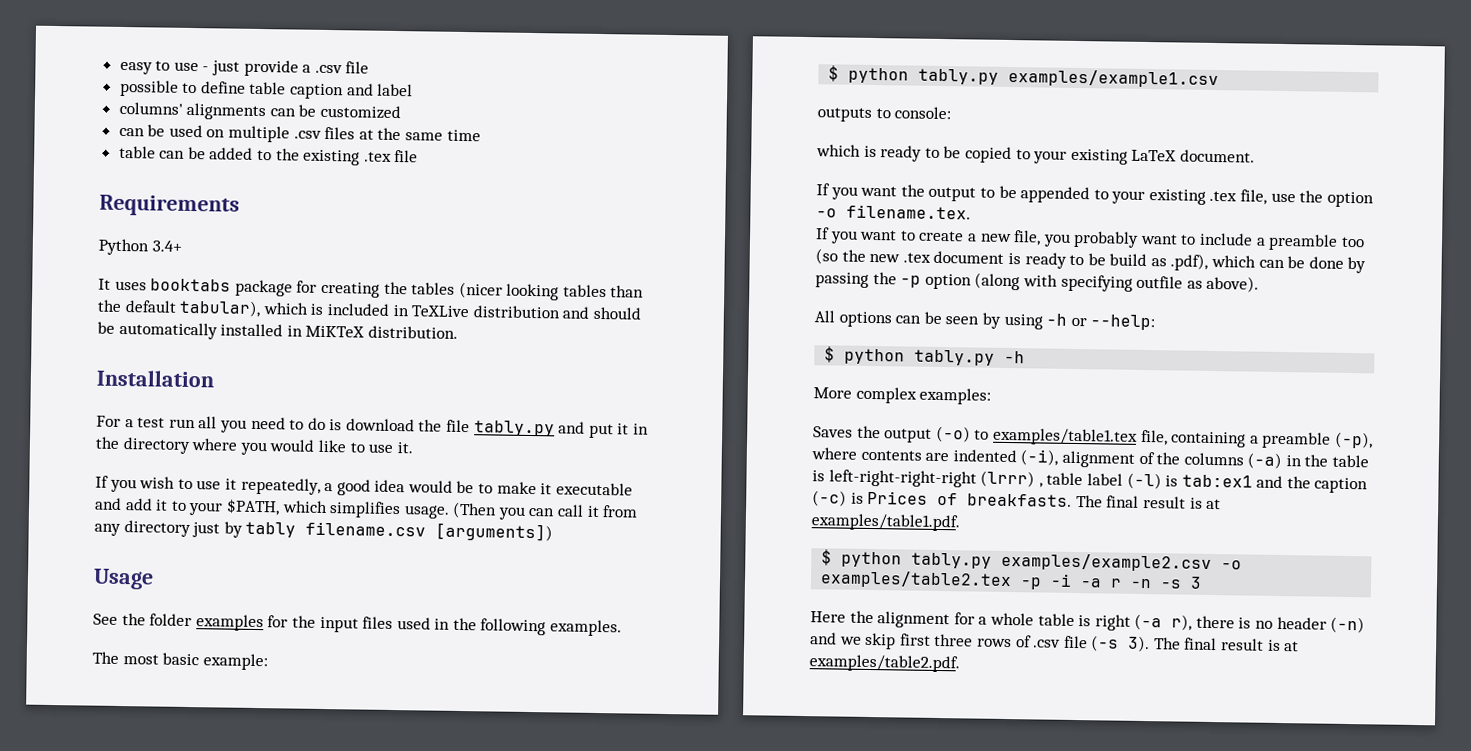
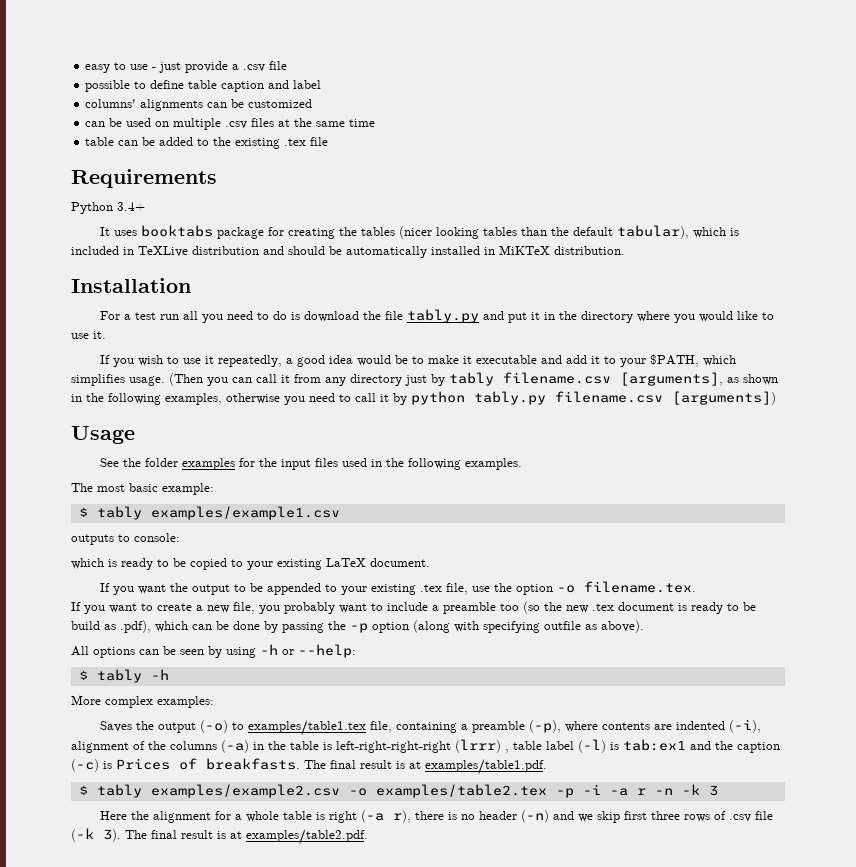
(427, 529) none -> [620,372,778,386] [71,391,663,405] [arguments], as shown in the following examples, otherwise you need to call it by python tably.py filename.csv
[848,67,1000,85] python tably.py -> [96,506,142,520] tably
[844,348,996,366] python tably.py -> [96,669,142,683] tably
[841,551,993,569] python tably.py -> [96,784,142,798] tably
[1160,579,1183,589] -s -> [681,784,700,795] -k
[1090,635,1120,652] (-s -> [71,828,94,842] (-k

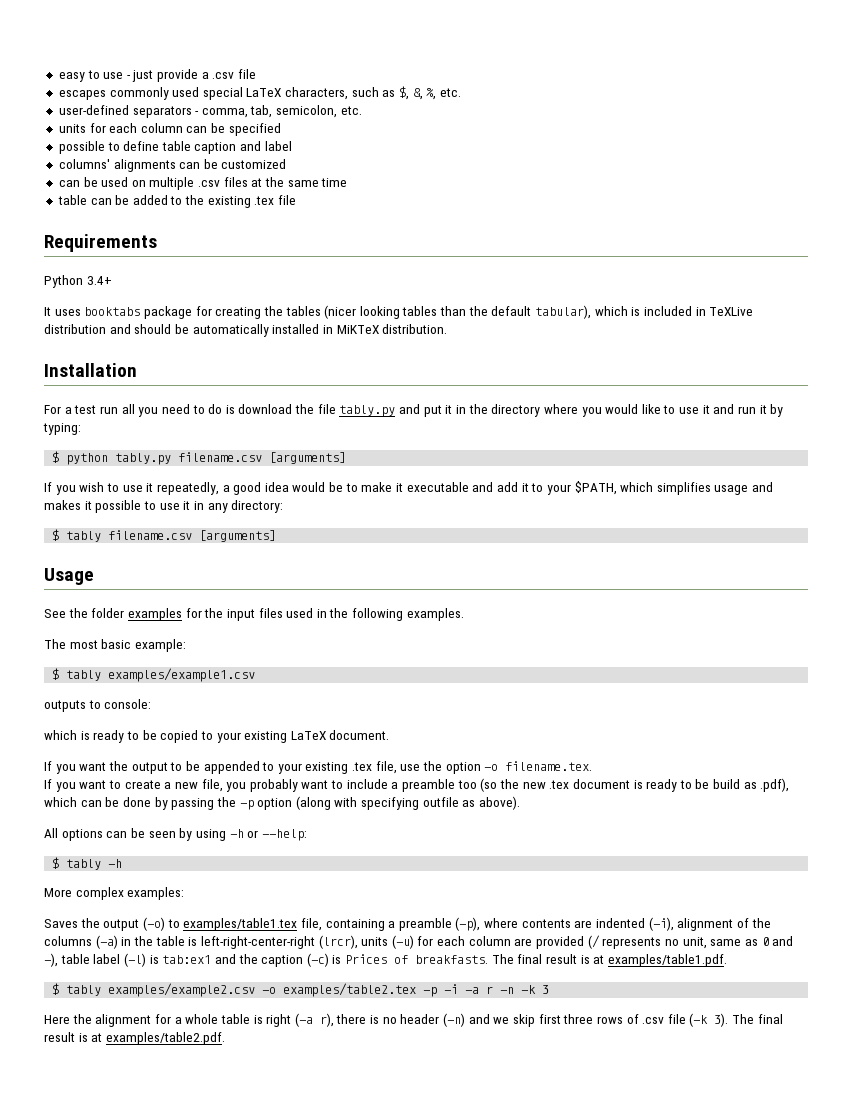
(288, 65) none -> [58,86,461,100] [58,105,362,118] [58,123,281,136] // escapes commonly used special LaTeX characters, such as $, &, %, etc. // user-defined separators - comma, tab, semicolon, etc. // units for each column can be specified
[93,331,106,339] it. -> [702,404,784,417] [43,423,81,435] [52,451,347,465] it and run it by typing: // $ python tably.py filename.csv [arguments]
[129,372,778,386] [71,391,776,405] usage. (Then you can call it from any directory just by tably filename.csv [arguments], as shown in the following examples, otherwise you need to call it by python tably.py filename.csv [arguments]) -> [714,482,774,495] [44,500,284,513] [52,529,277,542] usage and makes it possible to use it in any directory: // $ tably filename.csv [arguments]
[336,739,509,753] left-right-right-right (lrrr) , -> [200,935,794,949] [44,953,58,967] left-right-center-right (lrcr), units (-u) for each column are provided (/ represents no unit, same as 0 and -),

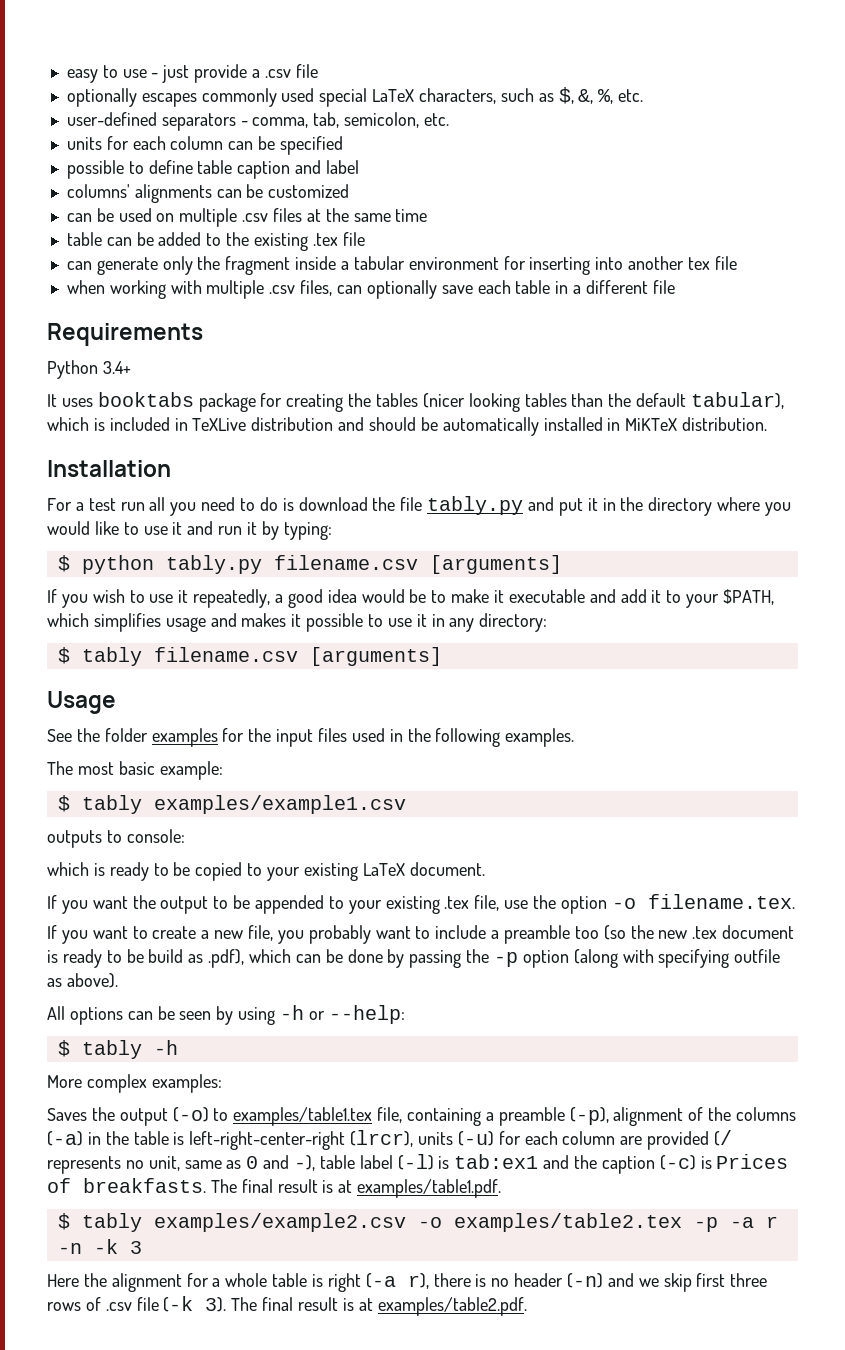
(257, 74) none -> [66,88,137,107] optionally
(297, 200) none -> [66,256,737,275] [66,280,675,299] // can generate only the fragment inside a tabular environment for inserting into another tex file // when working with multiple .csv files, can optionally save each table in a different file
[484,917,674,931] where contents are indented (-i), -> (609, 1116) none
[444,984,459,994] -i -> (718, 1224) none

